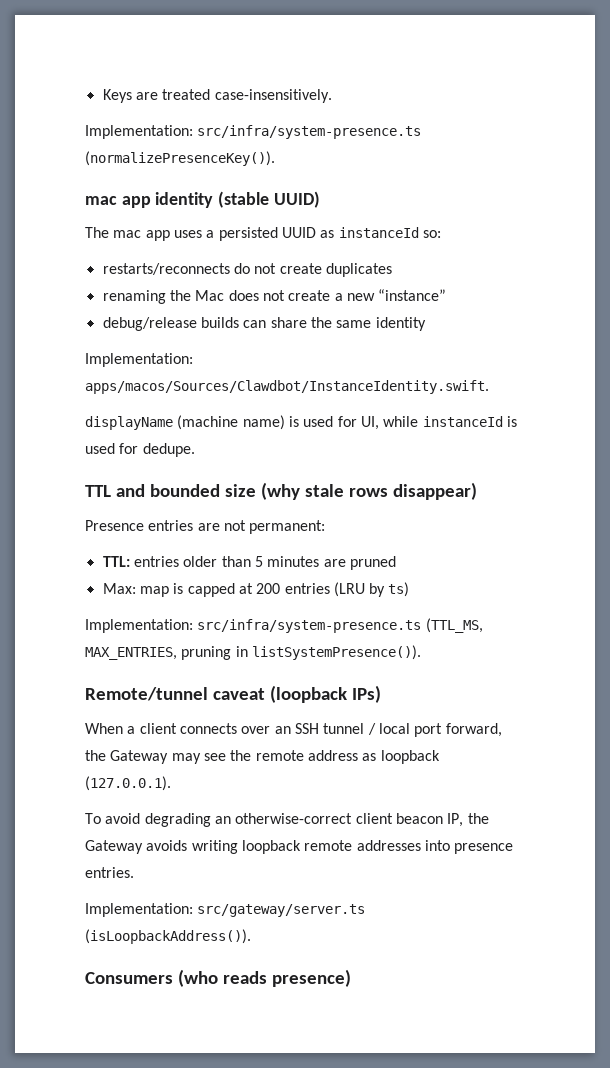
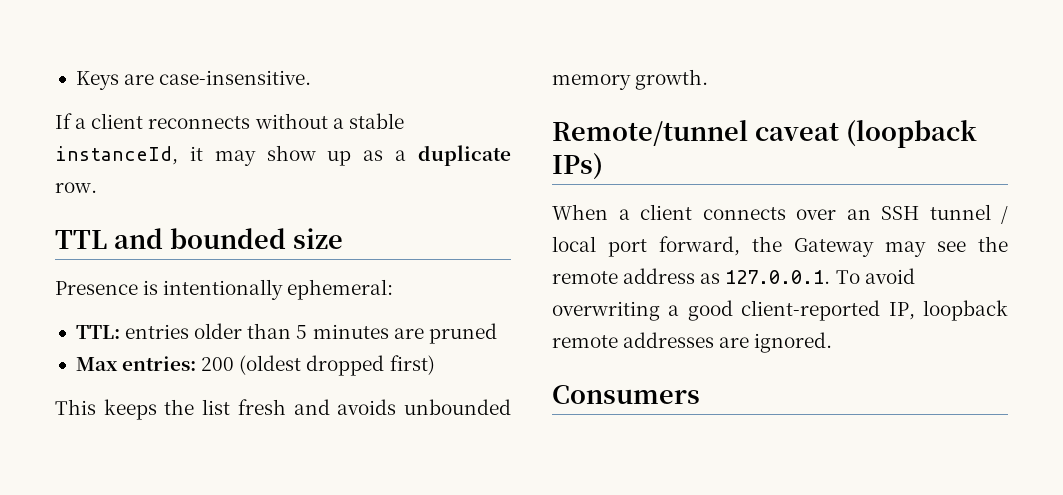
[162,89,332,103] [85,125,422,139] [85,151,275,166] [85,191,320,208] [85,227,441,241] [102,263,392,277] [102,289,447,304] [102,317,426,331] [85,353,193,367] [85,380,489,394] [85,415,517,430] [85,443,195,457] [85,482,477,500] [85,520,326,534] treated case-insensitively. // Implementation: src/infra/system-presence.ts (normalizePresenceKey()). // mac app identity (stable UUID) // The mac app uses a persisted UUID as instanceId so: // restarts/reconnects do not create duplicates // renaming the Mac does not create a new “instance” // debug/release builds can share the same identity // Implementation: apps/macos/Sources/Clawdbot/InstanceIdentity.swift. // displayName (machine name) is used for UI, while instanceId is used for dedupe. // TTL and bounded size (why stale rows disappear) // Presence entries are not permanent: -> [159,70,312,85] [55,113,404,129] [55,145,511,166] [55,182,97,193] [55,228,343,249] [55,279,394,300] case‑insensitive. // If a client reconnects without a stable instanceId, it may show up as a duplicate row. // TTL and bounded size // Presence is intentionally ephemeral:
[102,582,410,597] [85,618,483,633] [85,645,421,660] Max: map is capped at 200 entries (LRU by ts) // Implementation: src/infra/system-presence.ts (TTL_MS, MAX_ENTRIES, pruning in listSystemPresence()). -> [75,355,435,376] [55,399,511,420] [552,69,709,90] Max entries: 200 (oldest dropped first) // This keeps the list fresh and avoids unbounded memory growth.
[380,750,440,764] [85,776,171,791] [85,813,489,827] [85,840,514,854] [85,867,134,878] [85,903,366,917] [85,929,251,944] [85,969,351,987] loopback (127.0.0.1). // To avoid degrading an otherwise-correct client beacon IP, the Gateway avoids writing loopback remote addresses into presence entries. // Implementation: src/gateway/server.ts (isLoopbackAddress()). // Consumers (who reads presence) -> [725,268,915,284] [552,300,1008,321] [552,332,833,353] [552,385,700,404] 127.0.0.1. To avoid overwriting a good client‑reported IP, loopback remote addresses are ignored. // Consumers

